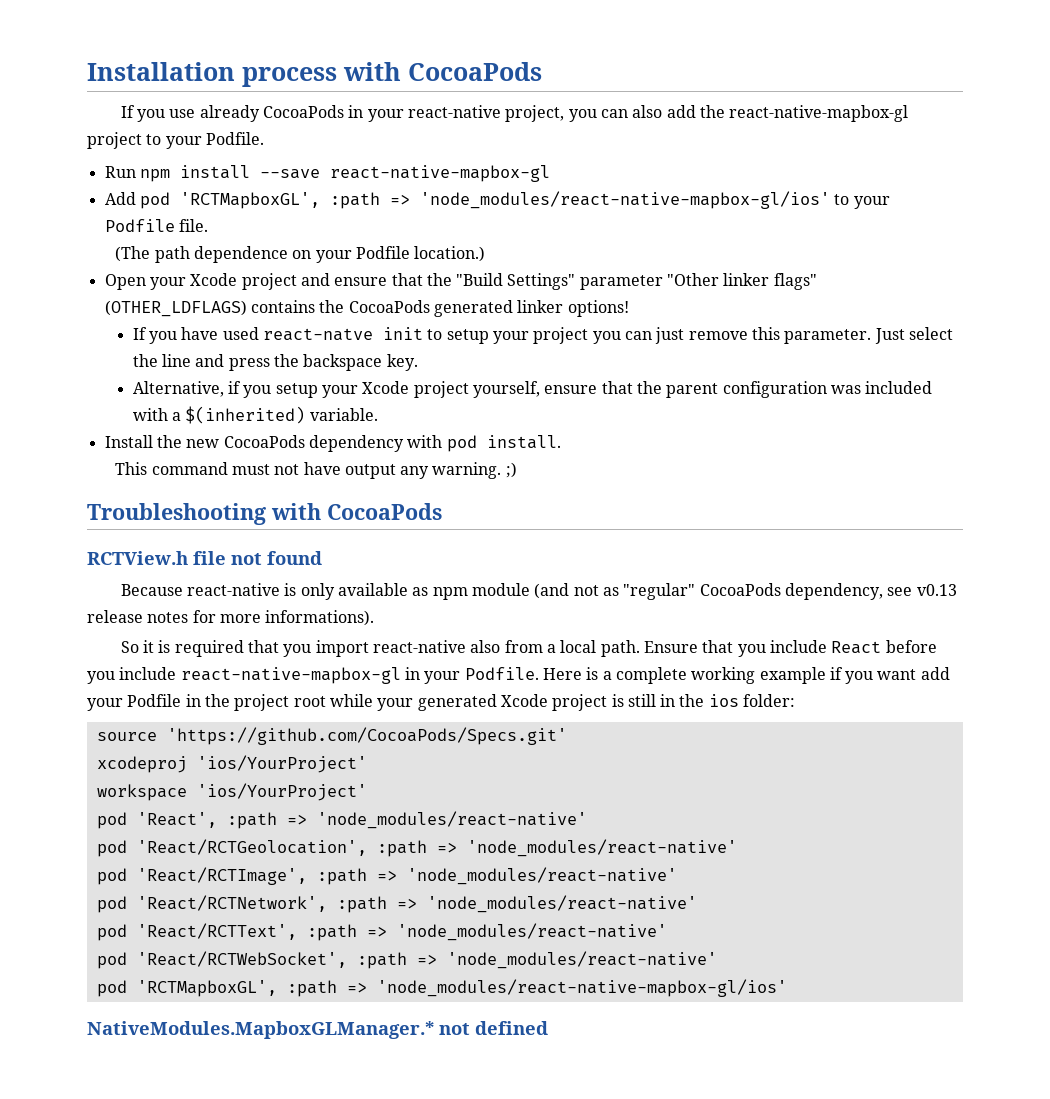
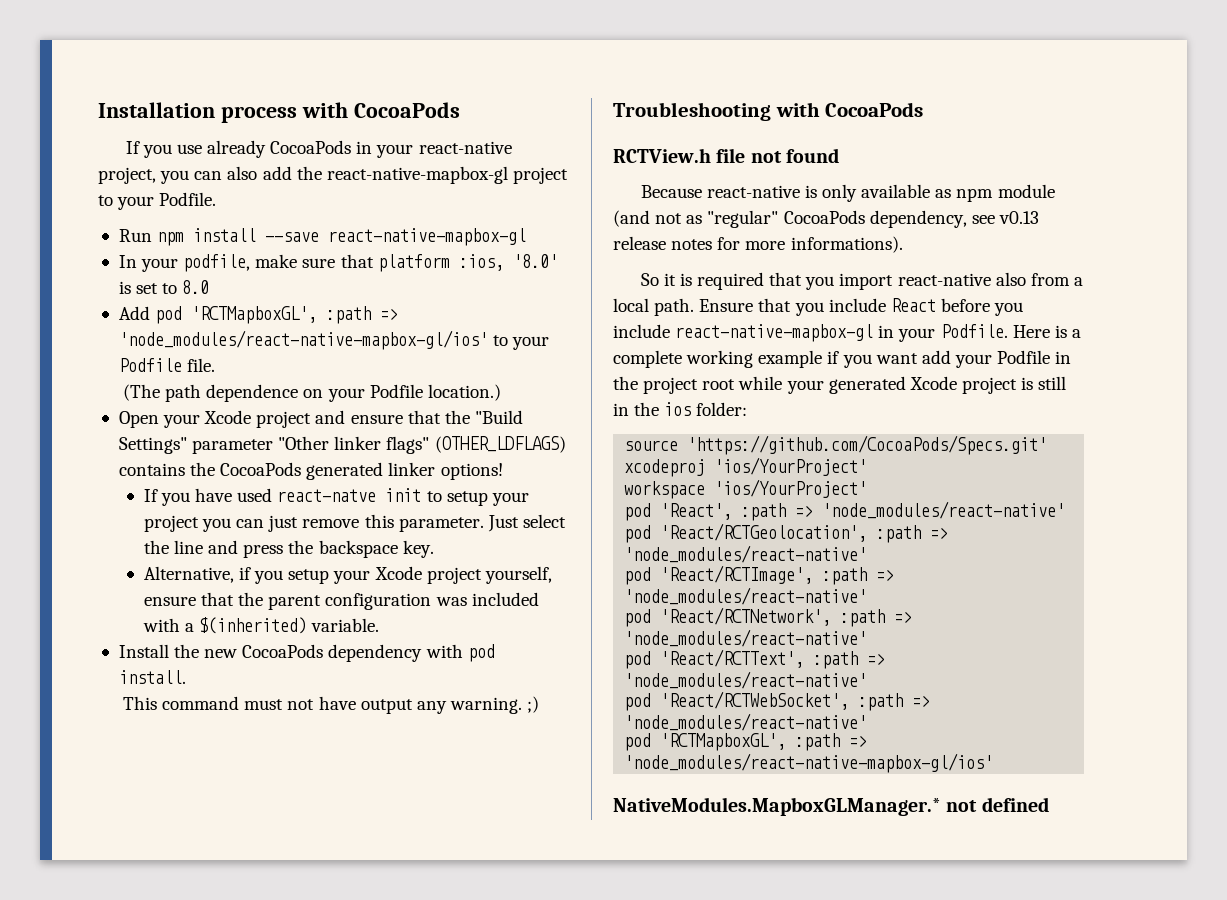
(550, 173) none -> [118,254,558,272] [118,280,210,294] // In your podfile, make sure that platform :ios, '8.0' is set to 8.0

